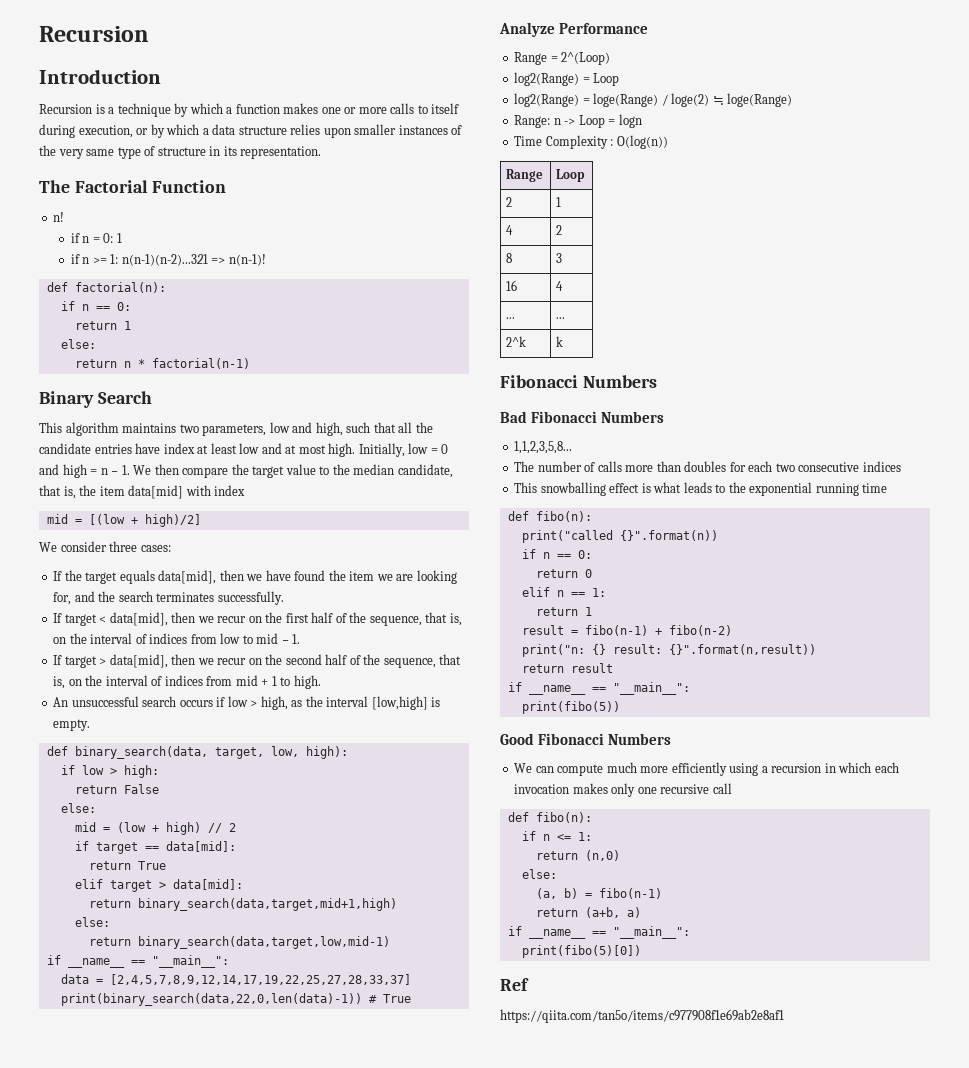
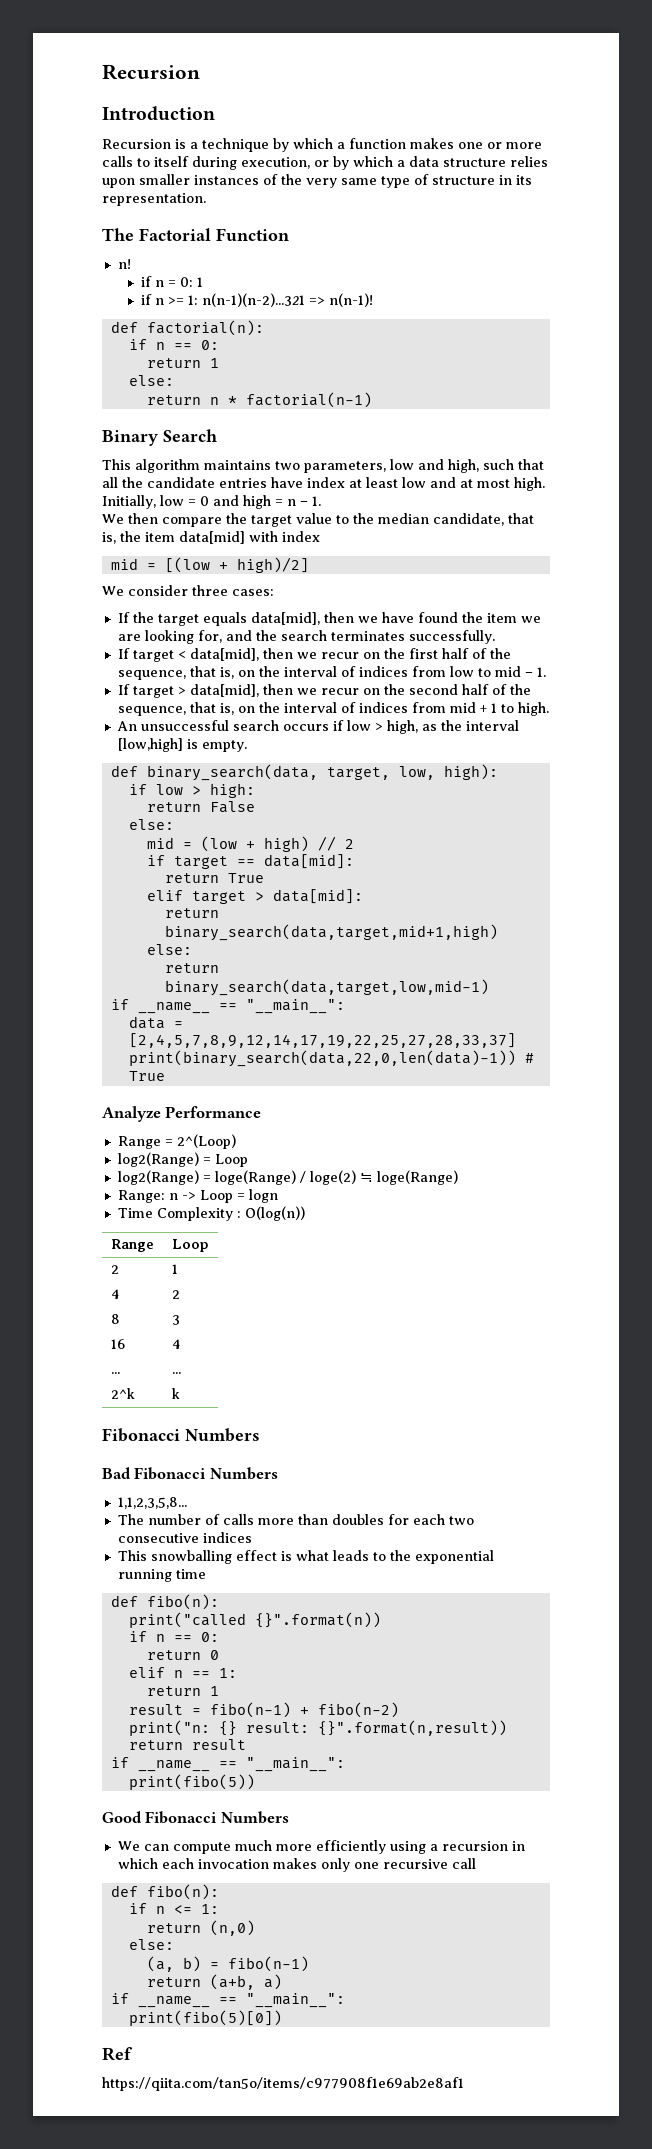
(130, 470) none -> (321, 501) //

